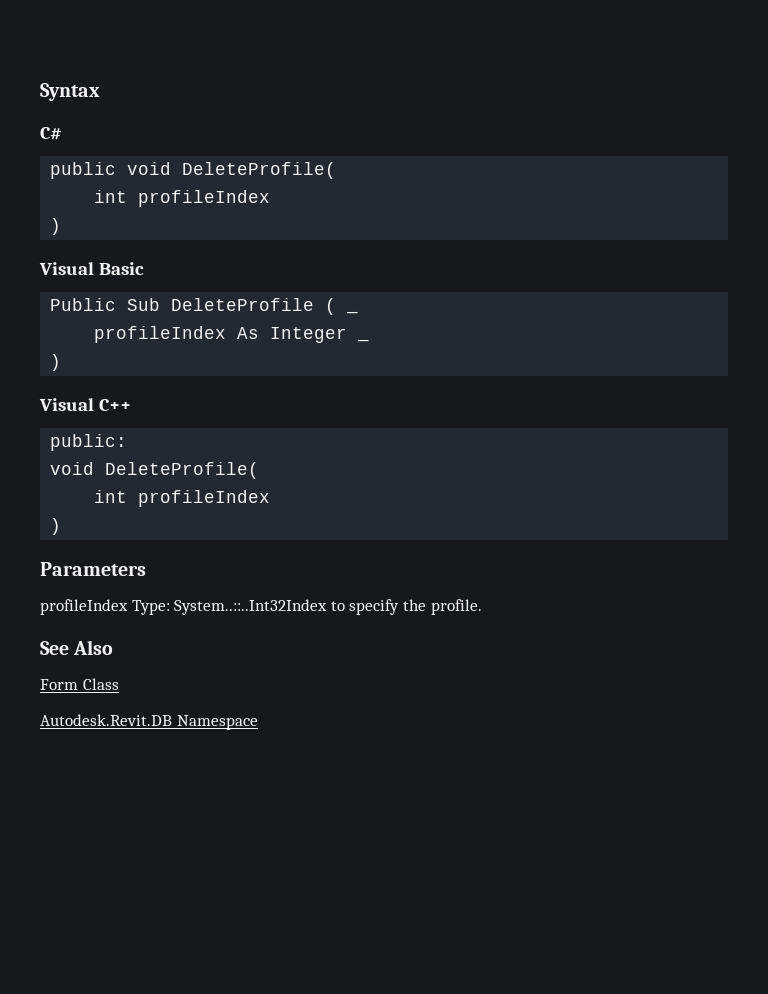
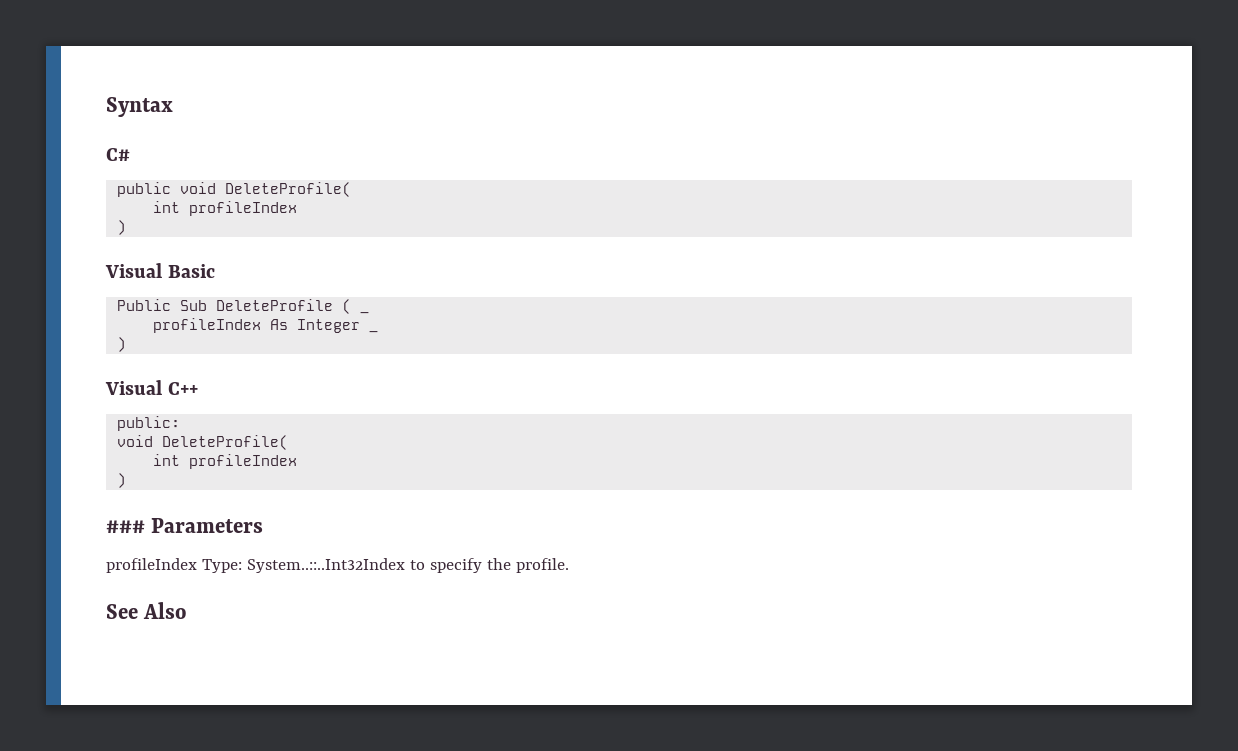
(62, 526) none -> [106,520,145,533] ###
[40,678,119,690] [40,714,258,730] // Form Class // Autodesk.Revit.DB Namespace -> (187, 610) none

